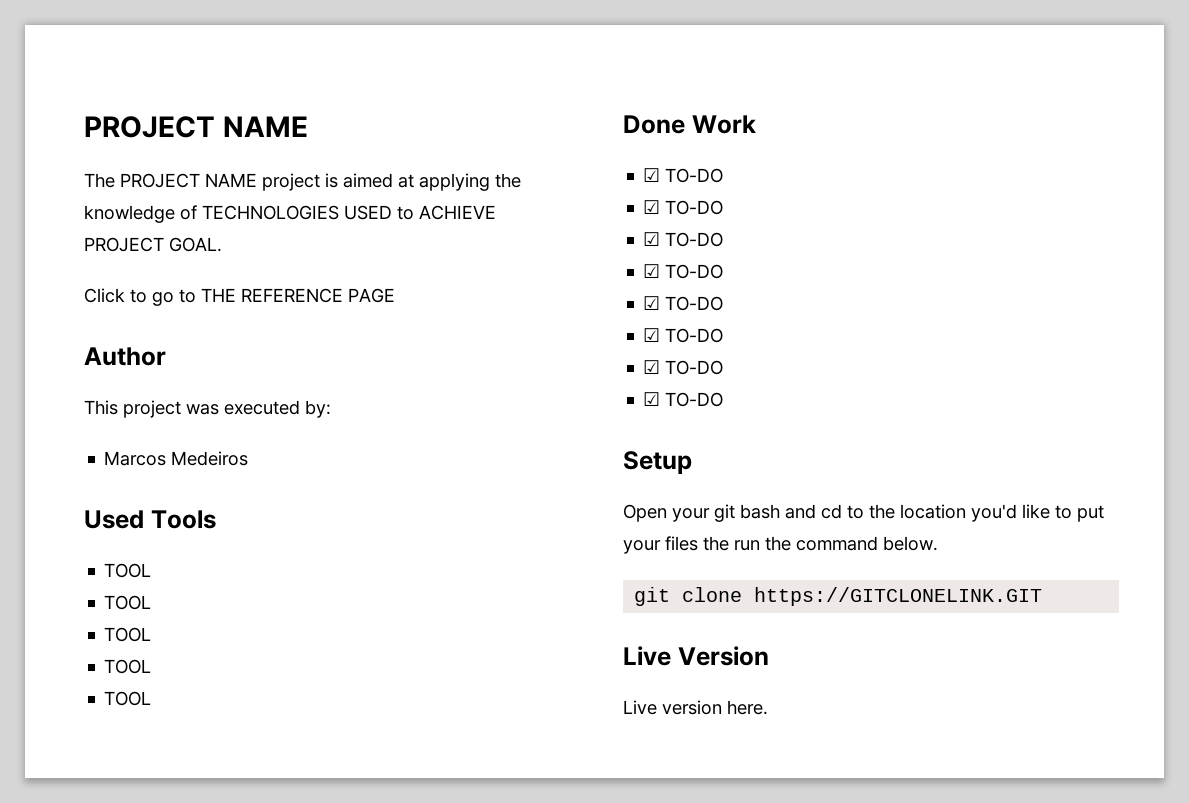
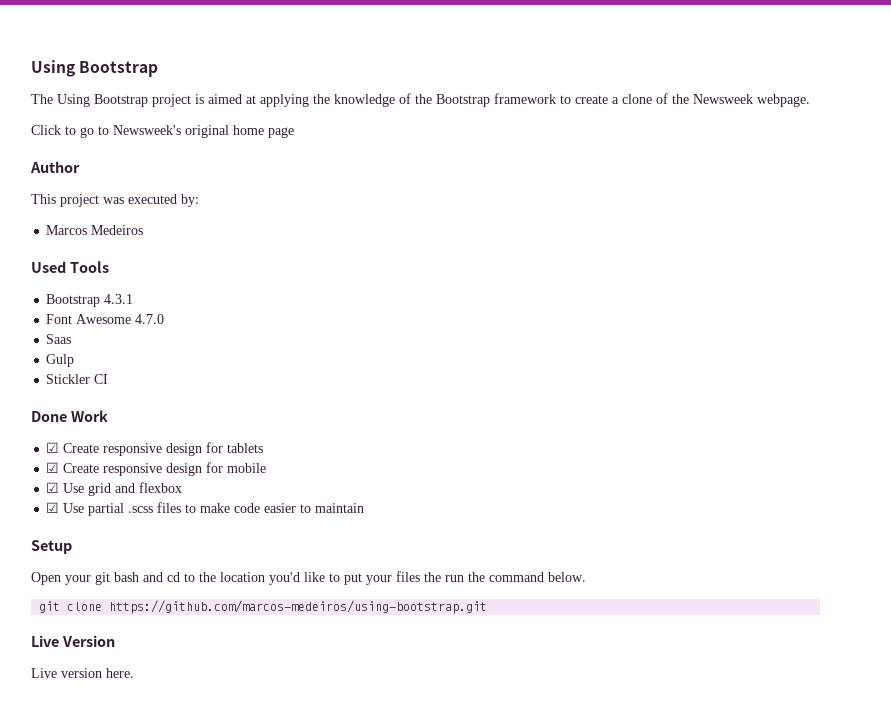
[84,116,308,138] PROJECT NAME -> [31,60,159,77] Using Bootstrap
[120,173,257,188] PROJECT NAME -> [57,94,148,107] Using Bootstrap
[202,205,496,220] [84,237,222,252] TECHNOLOGIES USED to ACHIEVE PROJECT GOAL. -> [415,93,810,107] the Bootstrap framework to create a clone of the Newsweek webpage.
[201,288,395,303] THE REFERENCE PAGE -> [113,125,294,138] Newsweek's original home page
[104,563,152,578] [104,595,152,610] [104,627,152,642] [104,659,152,674] [104,691,152,706] [623,115,756,134] [643,168,724,183] [643,200,724,215] [643,232,724,247] [643,264,724,279] [643,296,724,311] [643,328,724,343] [643,360,724,375] [643,392,724,407] TOOL // TOOL // TOOL // TOOL // TOOL // Done Work // ☑ TO-DO // ☑ TO-DO // ☑ TO-DO // ☑ TO-DO // ☑ TO-DO // ☑ TO-DO // ☑ TO-DO // ☑ TO-DO -> [46,294,134,307] [46,314,165,324] [46,334,72,344] [46,354,75,367] [46,374,109,384] [31,410,108,422] [46,442,264,456] [46,462,267,476] [46,482,183,496] [46,502,365,516] Bootstrap 4.3.1 // Font Awesome 4.7.0 // Saas // Gulp // Stickler CI // Done Work // ☑ Create responsive design for tablets // ☑ Create responsive design for mobile // ☑ Use grid and flexbox // ☑ Use partial .scss files to make code easier to maintain
[754,587,1043,606] https://GITCLONELINK.GIT -> [109,600,488,614] https://github.com/marcos-medeiros/using-bootstrap.git

